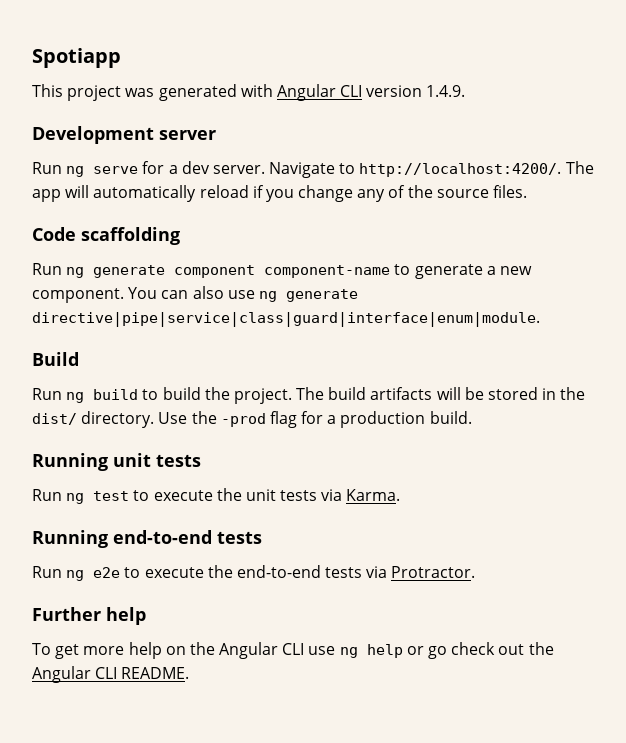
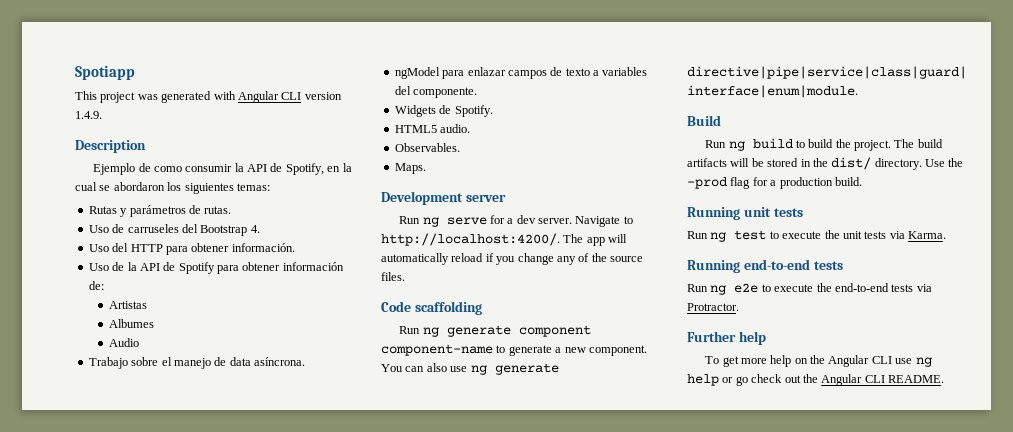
(466, 91) none -> [75,140,146,153] [93,163,352,175] [75,182,270,194] [88,205,232,217] [88,224,260,236] [88,243,295,255] [88,262,344,274] [88,281,104,290] [109,301,148,309] [109,319,155,328] [109,338,140,347] [88,357,305,369] [394,67,648,79] [394,86,478,98] [394,105,493,117] [394,124,471,133] [394,143,460,152] [394,163,426,174] // Description // Ejemplo de como consumir la API de Spotify, en la cual se abordaron los siguientes temas: // Rutas y parámetros de rutas. // Uso de carruseles del Bootstrap 4. // Uso del HTTP para obtener información. // Uso de la API de Spotify para obtener información de: // Artistas // Albumes // Audio // Trabajo sobre el manejo de data asíncrona. // ngModel para enlazar campos de texto a variables del componente. // Widgets de Spotify. // HTML5 audio. // Observables. // Maps.

